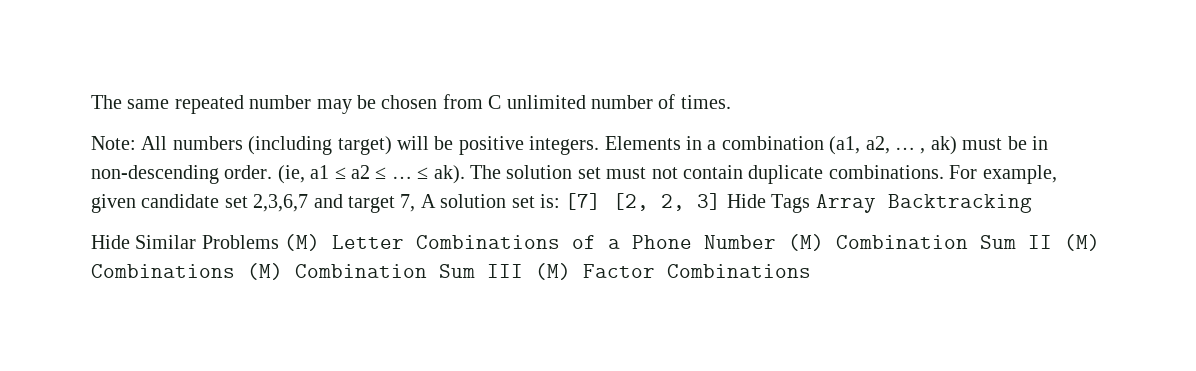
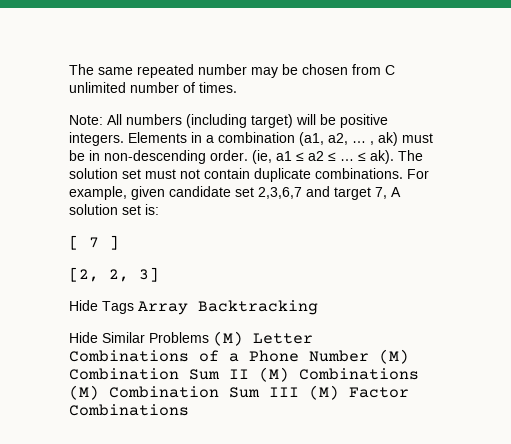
[565,193,602,210] [7] -> [69,235,119,250] // [ 7 ] //
(722, 201) none -> (159, 274) //

